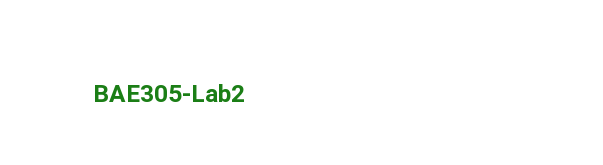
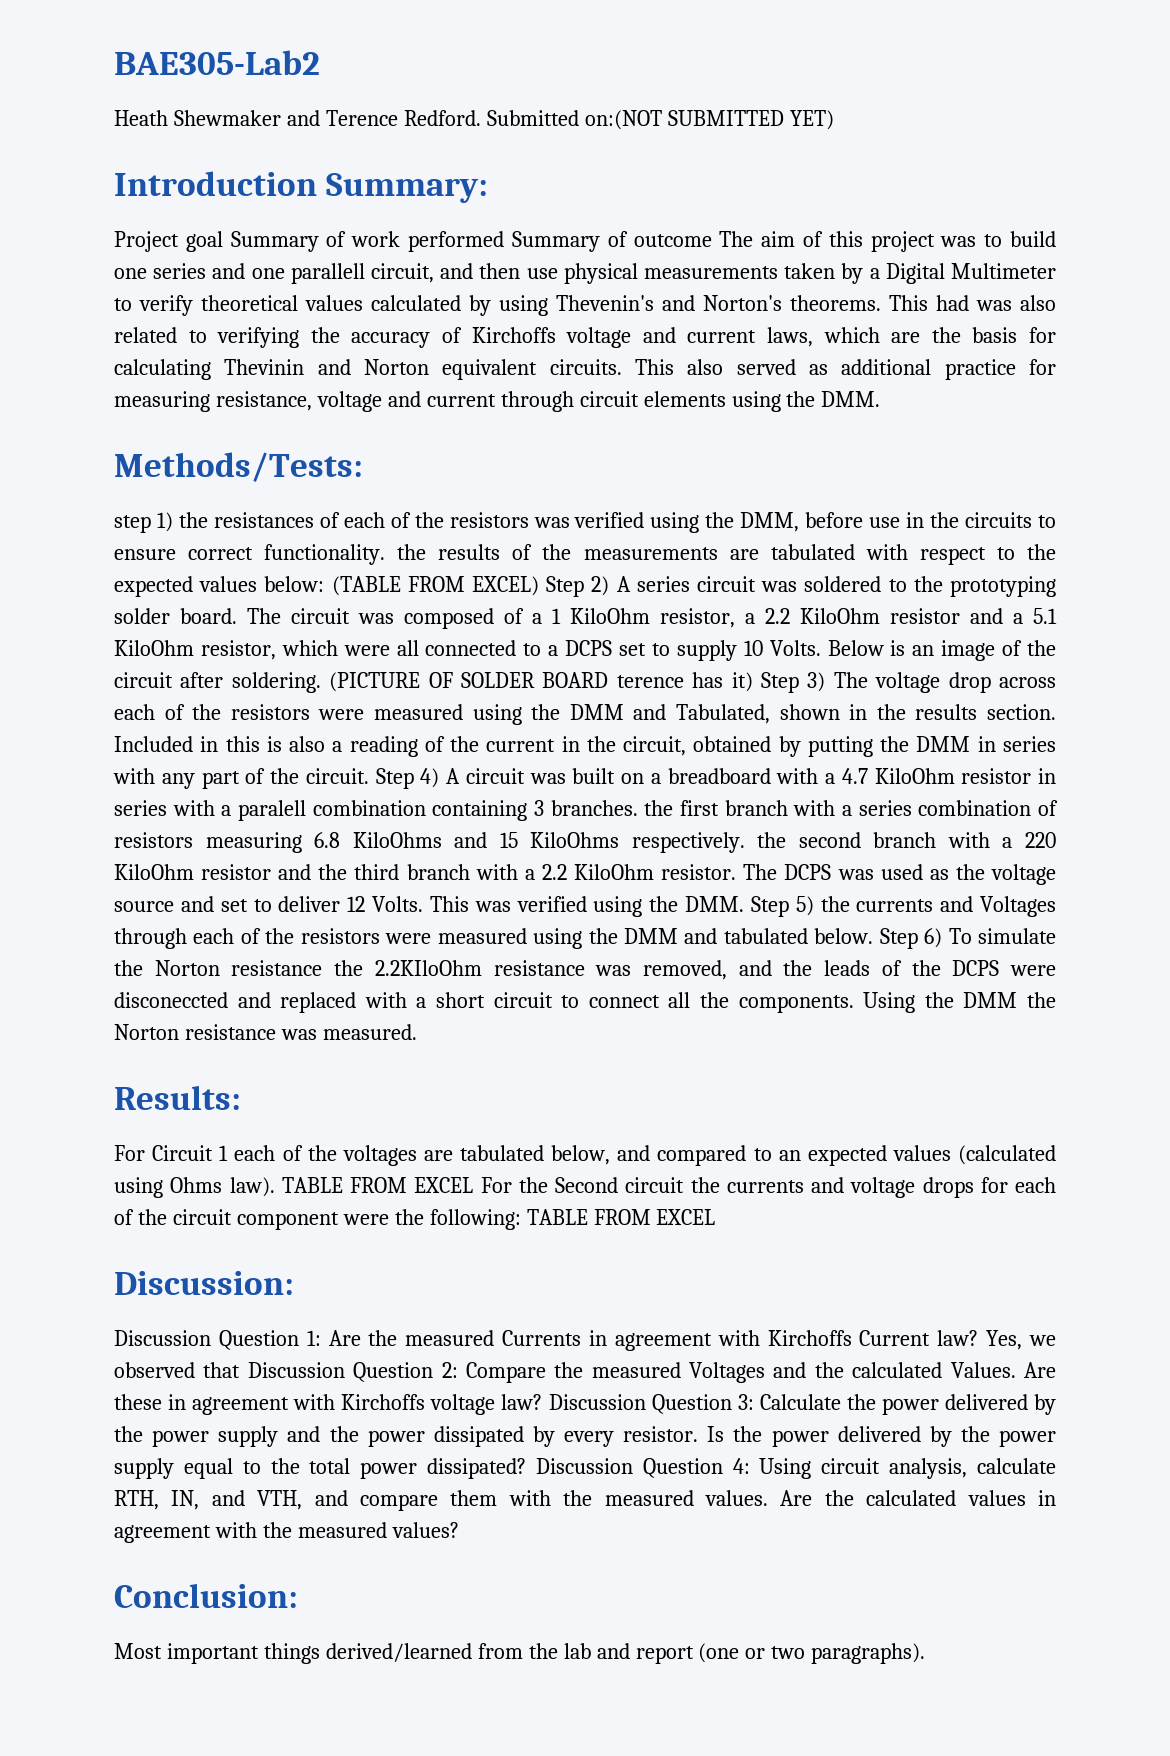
(245, 93) none -> [114,110,834,130] [114,171,489,203] [114,231,1056,252] [114,263,1057,284] [114,295,1056,316] [114,327,1057,348] [114,359,1057,380] [114,391,881,412] [114,452,363,482] [114,512,1056,533] [114,544,1057,565] [114,576,1057,597] [114,608,1057,629] [114,640,1057,661] [114,672,1056,693] [114,704,1057,725] [114,736,1056,757] [113,768,1056,789] [114,800,1058,821] [114,832,1056,853] [114,864,1056,885] [114,896,1057,917] [114,928,1056,949] [114,960,1056,980] [114,992,1057,1013] [114,1024,417,1040] [114,1085,241,1110] [114,1145,1056,1166] [114,1177,1056,1198] [114,1209,716,1230] [114,1271,294,1295] [114,1330,1056,1351] [114,1362,1056,1383] [114,1394,1056,1415] [114,1426,1056,1447] [114,1458,1056,1479] [114,1490,1056,1511] [114,1522,459,1543] [114,1583,298,1608] [114,1643,926,1664] // Heath Shewmaker and Terence Redford. Submitted on:(NOT SUBMITTED YET) // Introduction Summary: // Project goal Summary of work performed Summary of outcome The aim of this project was to build one series and one parallell circuit, and then use physical measurements taken by a Digital Multimeter to verify theoretical values calculated by using Thevenin's and Norton's theorems. This had was also related to verifying the accuracy of Kirchoffs voltage and current laws, which are the basis for calculating Thevinin and Norton equivalent circuits. This also served as additional practice for measuring resistance, voltage and current through circuit elements using the DMM. // Methods/Tests: // step 1) the resistances of each of the resistors was verified using the DMM, before use in the circuits to ensure correct functionality. the results of the measurements are tabulated with respect to the expected values below: (TABLE FROM EXCEL) Step 2) A series circuit was soldered to the prototyping solder board. The circuit was composed of a 1 KiloOhm resistor, a 2.2 KiloOhm resistor and a 5.1 KiloOhm resistor, which were all connected to a DCPS set to supply 10 Volts. Below is an image of the circuit after soldering. (PICTURE OF SOLDER BOARD terence has it) Step 3) The voltage drop across each of the resistors were measured using the DMM and Tabulated, shown in the results section. Included in this is also a reading of the current in the circuit, obtained by putting the DMM in series with any part of the circuit. Step 4) A circuit was built on a breadboard with a 4.7 KiloOhm resistor in series with a paralell combination containing 3 branches. the first branch with a series combination of resistors measuring 6.8 KiloOhms and 15 KiloOhms respectively. the second branch with a 220 KiloOhm resistor and the third branch with a 2.2 KiloOhm resistor. The DCPS was used as the voltage source and set to deliver 12 Volts. This was verified using the DMM. Step 5) the currents and Voltages through each of the resistors were measured using the DMM and tabulated below. Step 6) To simulate the Norton resistance the 2.2KIloOhm resistance was removed, and the leads of the DCPS were disconeccted and replaced with a short circuit to connect all the components. Using the DMM the Norton resistance was measured. // Results: // For Circuit 1 each of the voltages are tabulated below, and compared to an expected values (calculated using Ohms law). TABLE FROM EXCEL For the Second circuit the currents and voltage drops for each of the circuit component were the following: TABLE FROM EXCEL // Discussion: // Discussion Question 1: Are the measured Currents in agreement with Kirchoffs Current law? Yes, we observed that Discussion Question 2: Compare the measured Voltages and the calculated Values. Are these in agreement with Kirchoffs voltage law? Discussion Question 3: Calculate the power delivered by the power supply and the power dissipated by every resistor. Is the power delivered by the power supply equal to the total power dissipated? Discussion Question 4: Using circuit analysis, calculate RTH, IN, and VTH, and compare them with the measured values. Are the calculated values in agreement with the measured values? // Conclusion: // Most important things derived/learned from the lab and report (one or two paragraphs).

